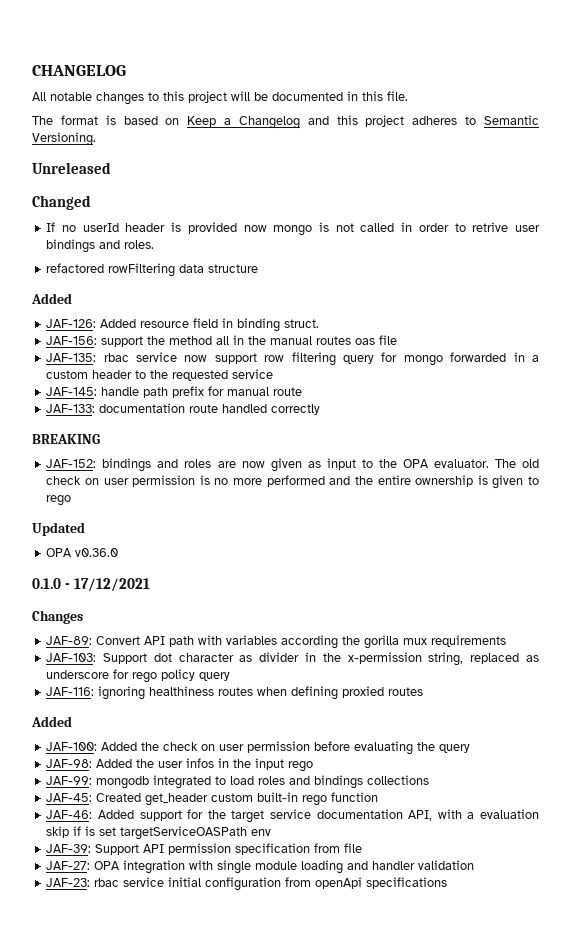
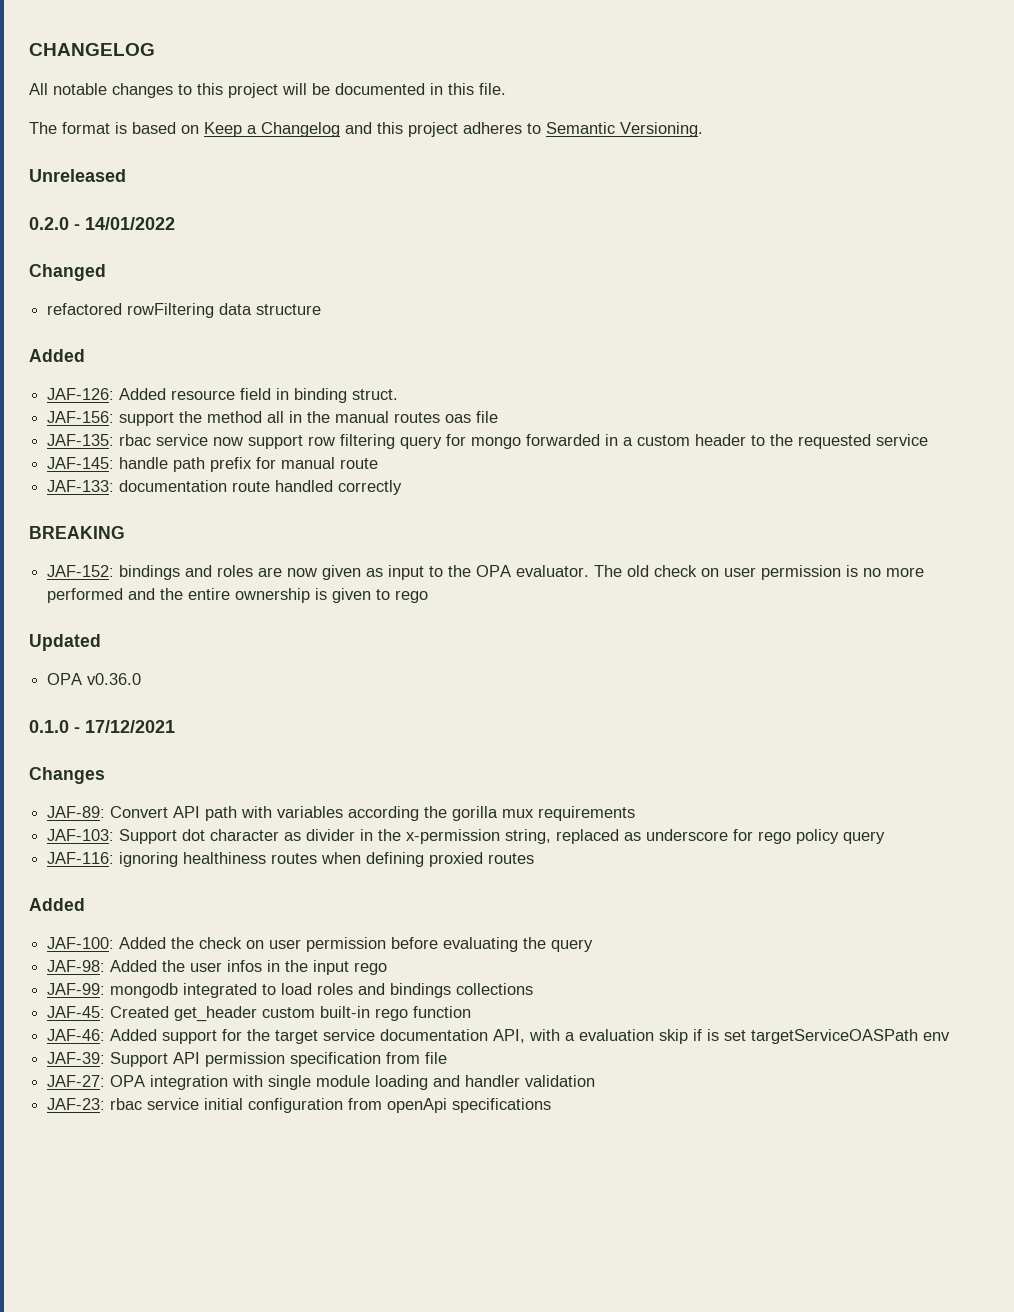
[32,195,91,210] [46,222,540,236] [46,239,155,253] Changed // If no userId header is provided now mongo is not called in order to retrive user bindings and roles. -> [29,217,175,230] [29,264,106,281] 0.2.0 - 14/01/2022 // Changed

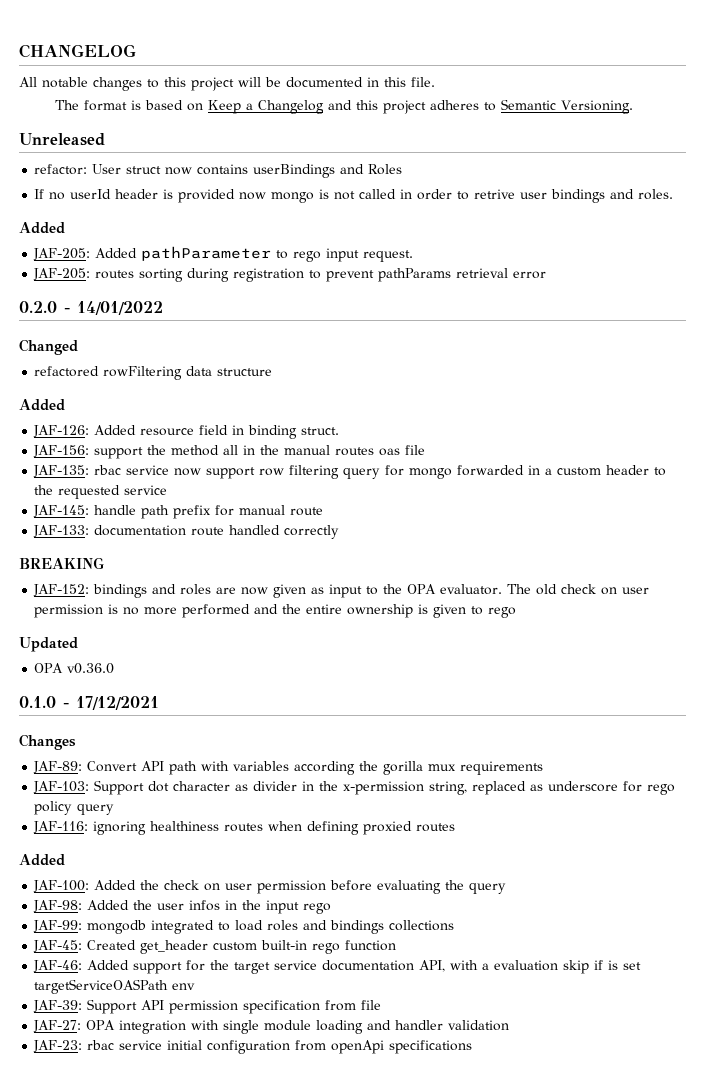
(126, 175) none -> [34,164,403,178] [34,189,674,203] [19,222,65,234] [33,246,414,262] [33,268,547,282] // refactor: User struct now contains userBindings and Roles // If no userId header is provided now mongo is not called in order to retrive user bindings and roles. // Added // JAF-205: Added pathParameter to rego input request. // JAF-205: routes sorting during registration to prevent pathParams retrieval error

